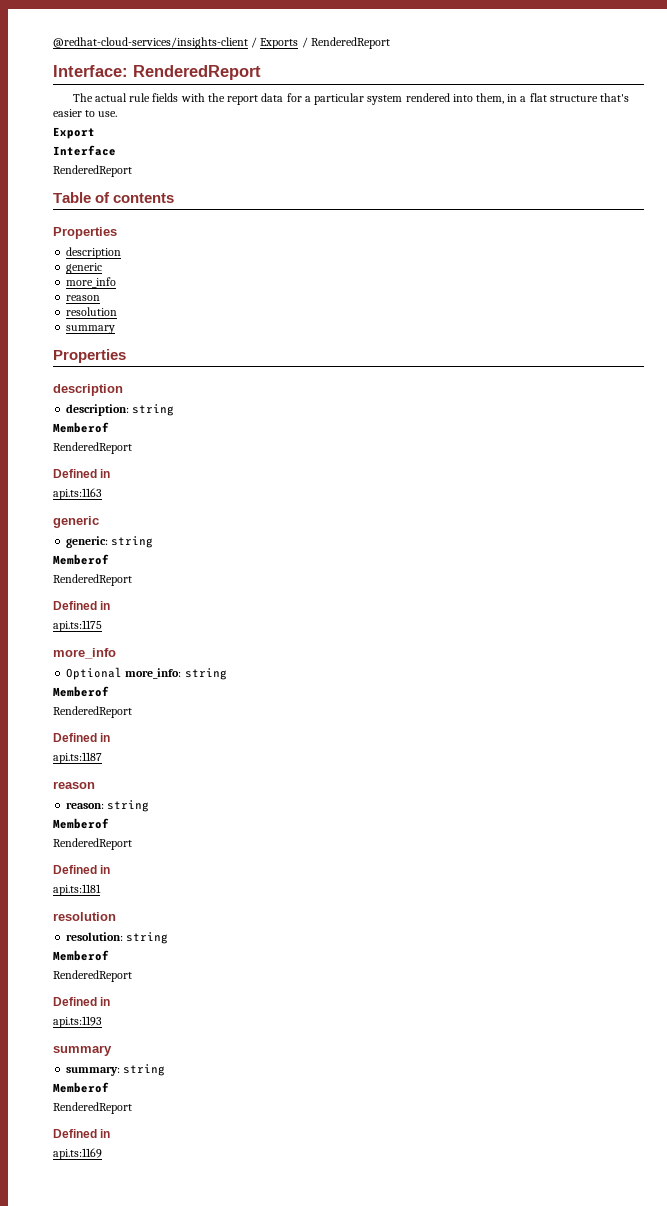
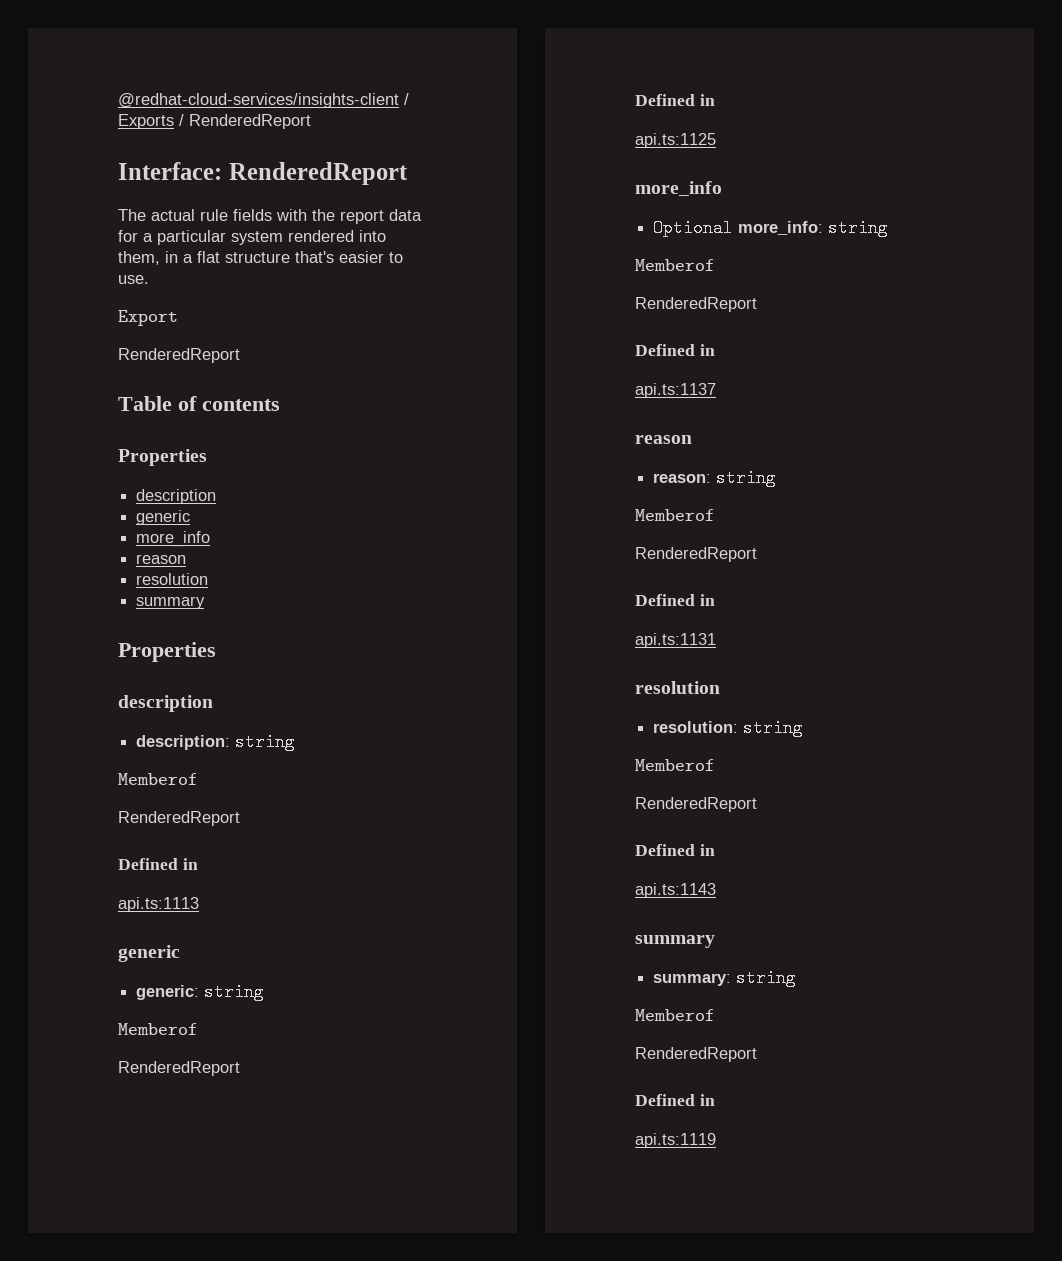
[53,145,116,156] // Interface -> (178, 318) none
[53,488,102,500] api.ts:1163 -> [118,897,199,912] api.ts:1113
[53,620,102,632] api.ts:1175 -> [635,133,716,148] api.ts:1125
[53,752,102,764] api.ts:1187 -> [635,383,716,398] api.ts:1137
[53,884,101,896] api.ts:1181 -> [635,633,716,648] api.ts:1131
[53,1016,102,1028] api.ts:1193 -> [635,883,716,898] api.ts:1143
[53,1148,102,1160] api.ts:1169 -> [635,1133,716,1148] api.ts:1119

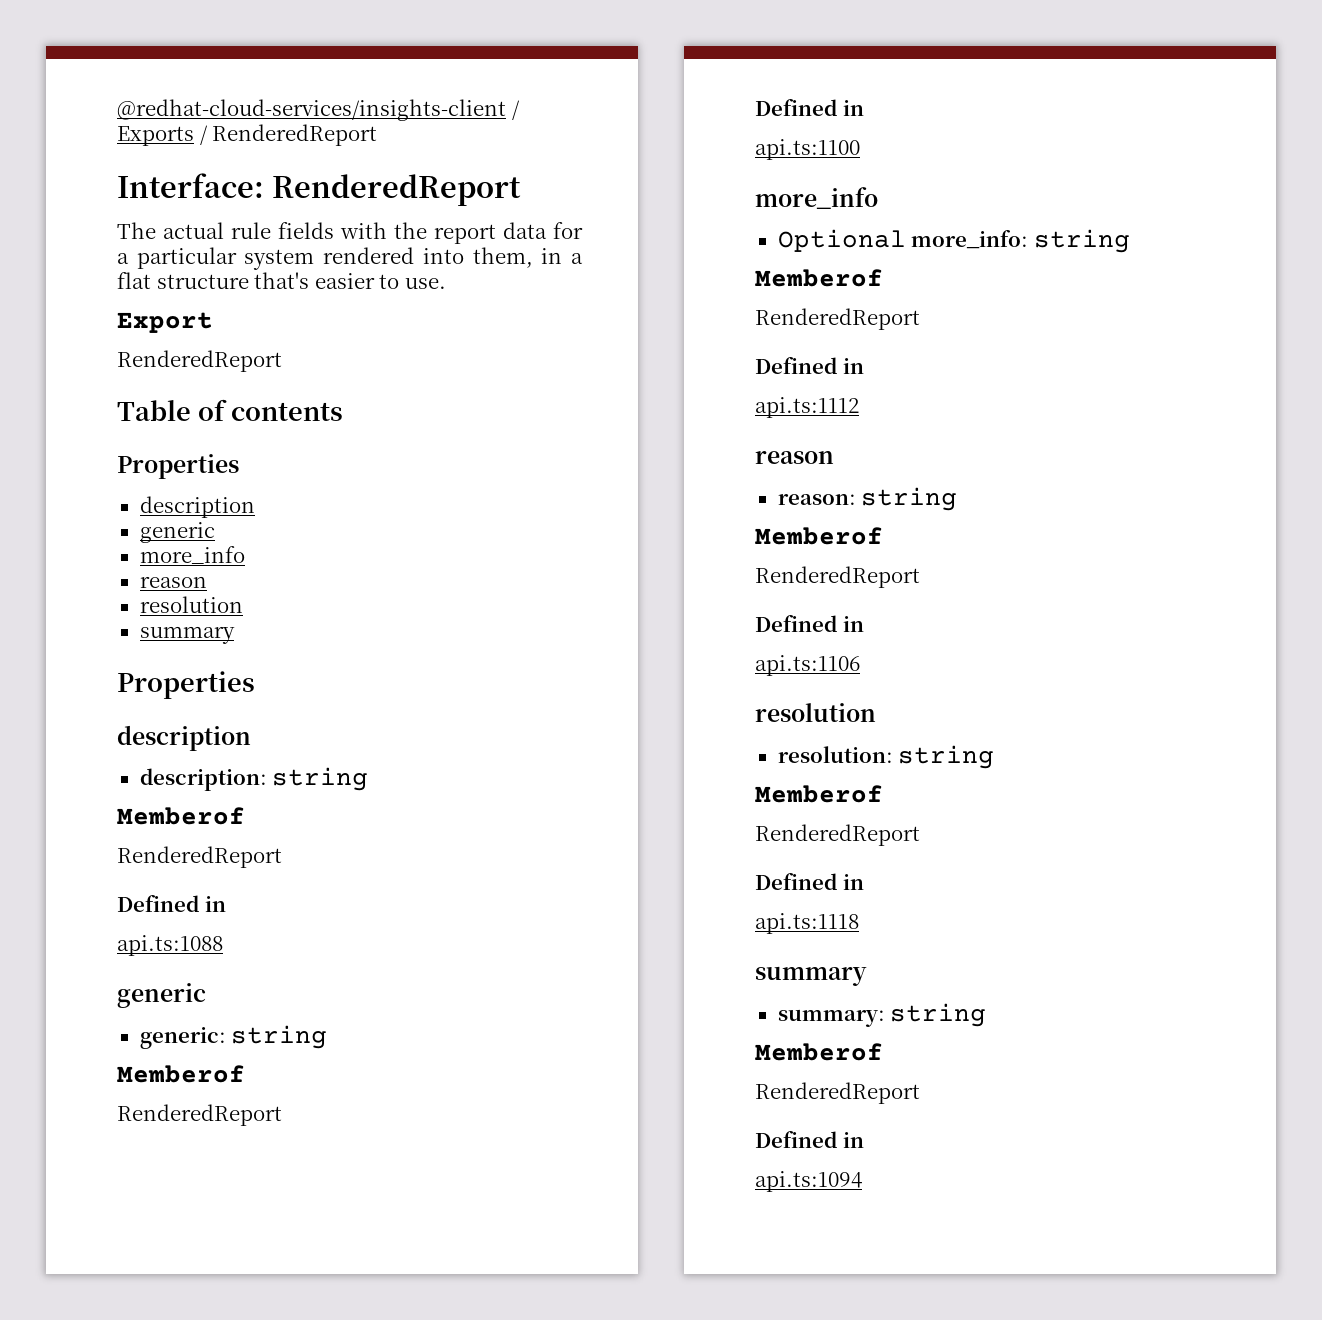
[118,897,199,912] api.ts:1113 -> [117,935,223,956] api.ts:1088
[635,133,716,148] api.ts:1125 -> [755,139,860,160] api.ts:1100
[635,383,716,398] api.ts:1137 -> [755,397,859,418] api.ts:1112
[635,633,716,648] api.ts:1131 -> [755,655,860,676] api.ts:1106
[635,883,716,898] api.ts:1143 -> [755,913,859,934] api.ts:1118
[635,1133,716,1148] api.ts:1119 -> [755,1171,862,1192] api.ts:1094

